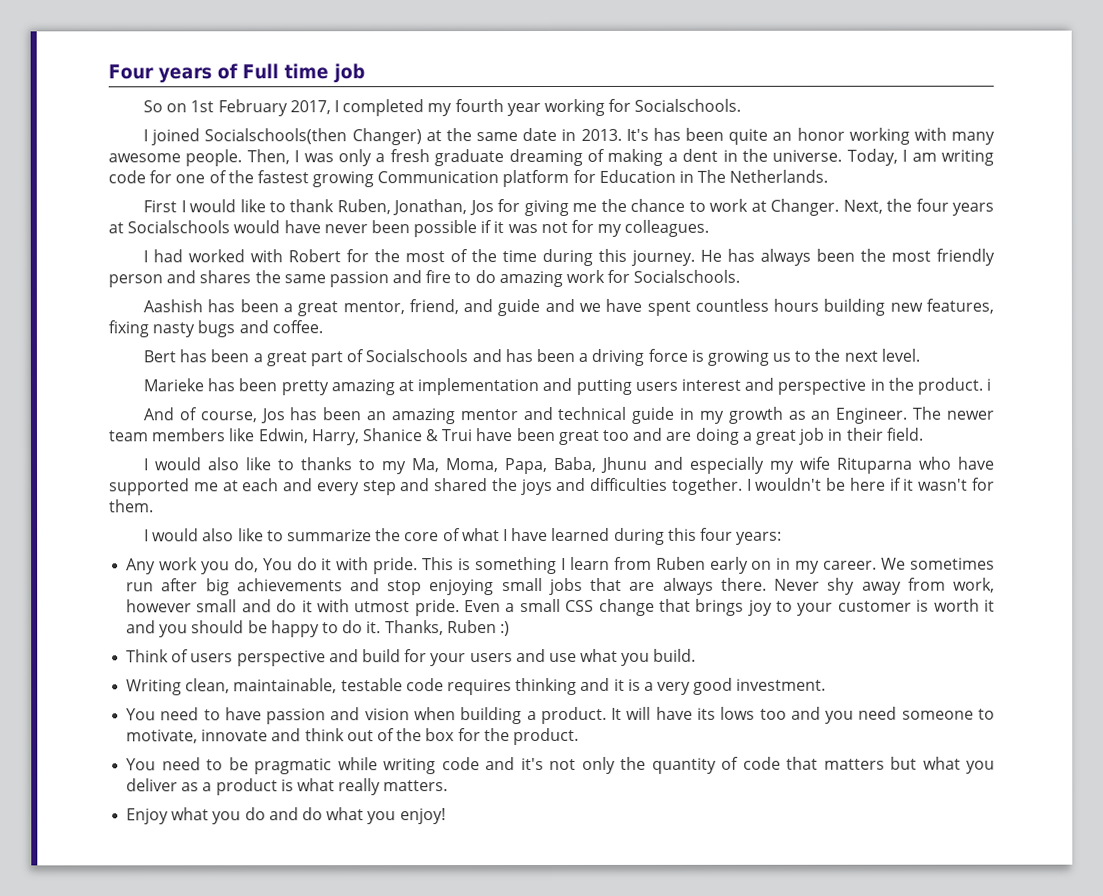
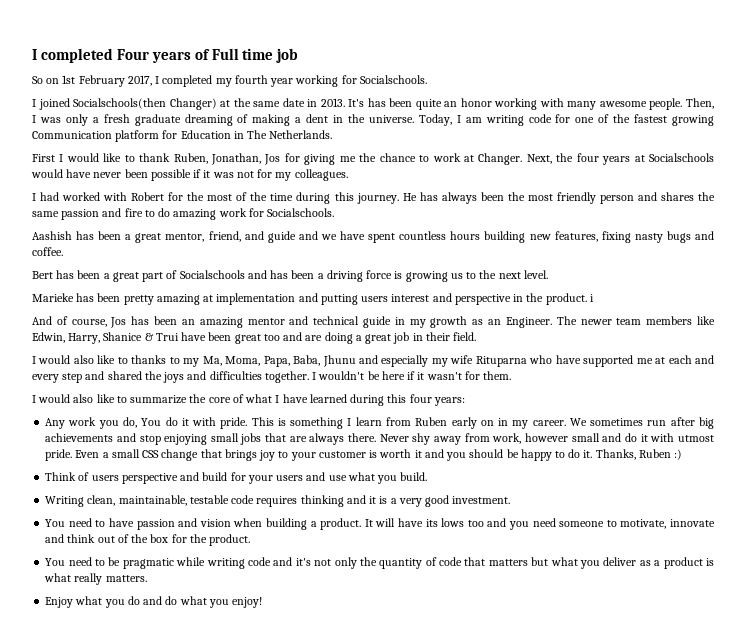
(108, 72) none -> [32,48,113,63] I completed

